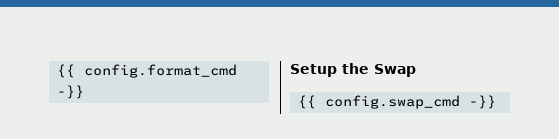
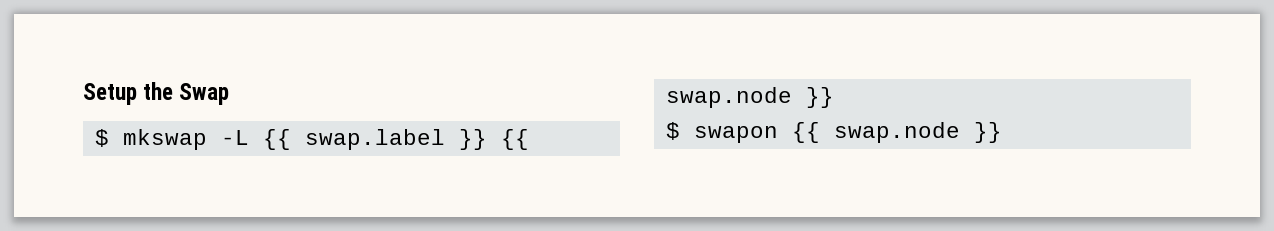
[56,64,237,78] [56,85,84,99] {{ config.format_cmd -}} // -> (83, 94) none
[297,95,496,109] {{ config.swap_cmd -}} -> [95,129,530,150] [666,87,835,108] [666,122,1003,143] $ mkswap -L {{ swap.label }} {{ swap.node }} // $ swapon {{ swap.node }}

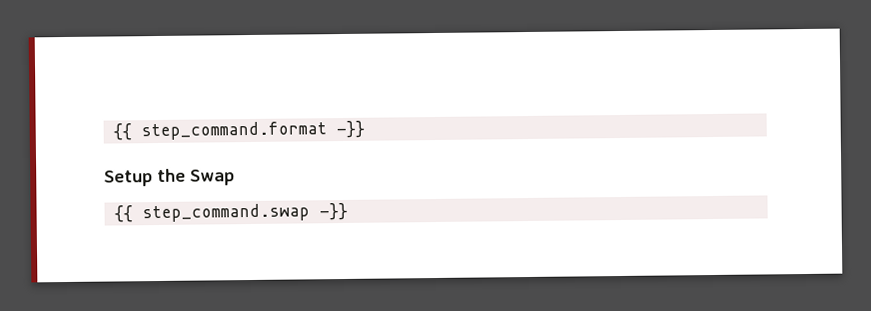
(83, 94) none -> [113,120,366,141] {{ step_command.format -}} //
[95,129,530,150] [666,87,835,108] [666,122,1003,143] $ mkswap -L {{ swap.label }} {{ swap.node }} // $ swapon {{ swap.node }} -> [114,202,349,223] {{ step_command.swap -}}

